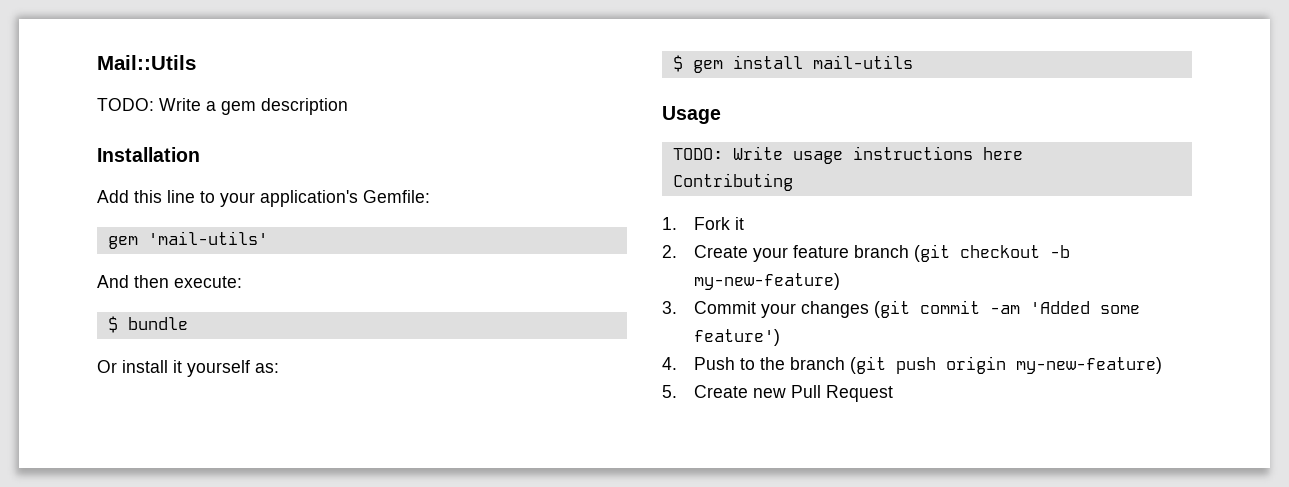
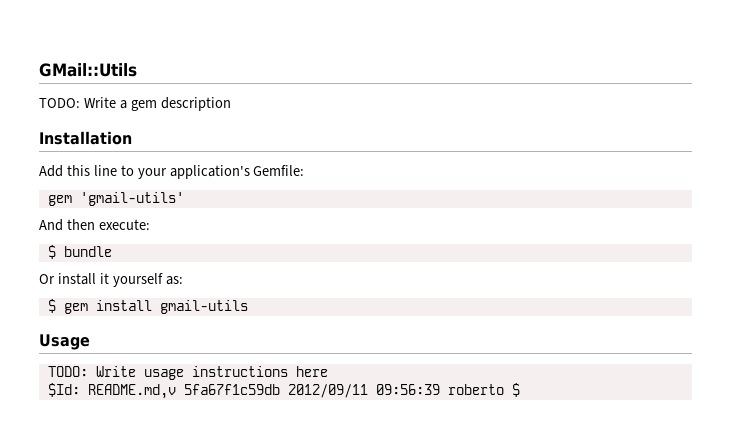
[97,55,196,70] Mail::Utils -> [39,63,137,77] GMail::Utils
[147,231,268,245] 'mail-utils' -> [79,192,184,206] 'gmail-utils'
[812,55,913,69] mail-utils -> [159,300,248,314] gmail-utils
[672,173,793,191] [662,217,745,230] [662,244,1071,262] [694,273,841,290] [662,300,1141,318] [694,329,781,346] [662,356,1163,374] [662,385,894,402] Contributing // 1. Fork it // 2. Create your feature branch (git checkout -b my-new-feature) // 3. Commit your changes (git commit -am 'Added some feature') // 4. Push to the branch (git push origin my-new-feature) // 5. Create new Pull Request -> [47,383,520,399] $Id: README.md,v 5fa67f1c59db 2012/09/11 09:56:39 roberto $

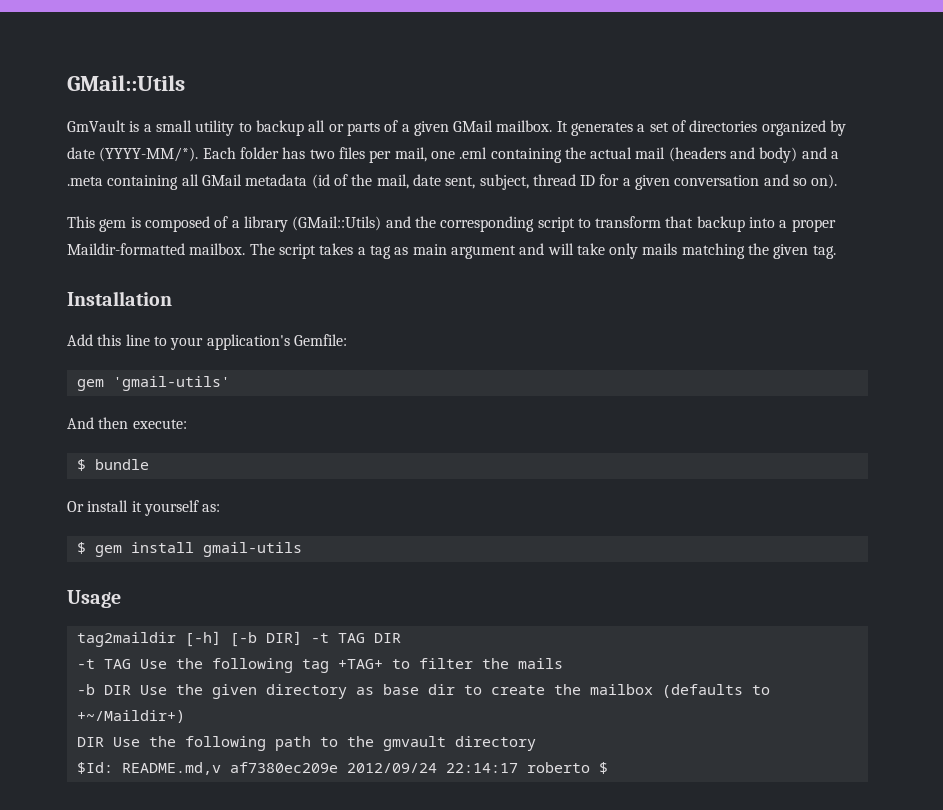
[39,97,231,111] TODO: Write a gem description -> [67,120,847,136] [67,147,840,163] [67,174,838,190] [67,216,836,232] [67,243,836,259] GmVault is a small utility to backup all or parts of a given GMail mailbox. It generates a set of directories organized by date (YYYY-MM/*). Each folder has two files per mail, one .eml containing the actual mail (headers and body) and a .meta containing all GMail metadata (id of the mail, date sent, subject, thread ID for a given conversation and so on). // This gem is composed of a library (GMail::Utils) and the corresponding script to transform that backup into a proper Maildir-formatted mailbox. The script takes a tag as main argument and will take only mails matching the given tag.
[47,366,328,380] TODO: Write usage instructions here -> [76,631,401,647] [76,658,563,673] [76,684,770,699] [76,710,185,723] [76,736,536,751] tag2maildir [-h] [-b DIR] -t TAG DIR // -t TAG Use the following tag +TAG+ to filter the mails // -b DIR Use the given directory as base dir to create the mailbox (defaults to +~/Maildir+) // DIR Use the following path to the gmvault directory
[183,384,440,398] 5fa67f1c59db 2012/09/11 09:56:39 -> [229,762,518,773] af7380ec209e 2012/09/24 22:14:17

